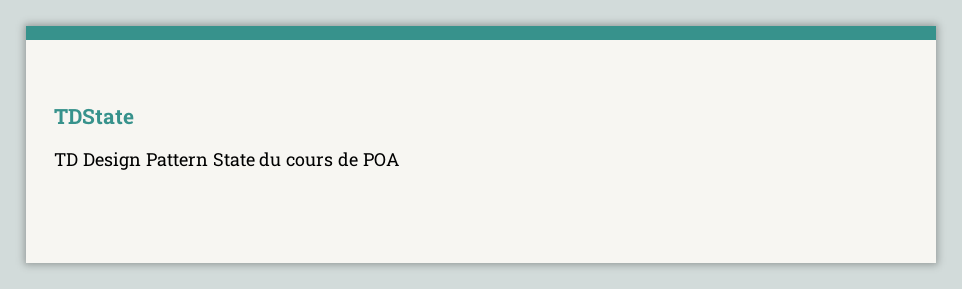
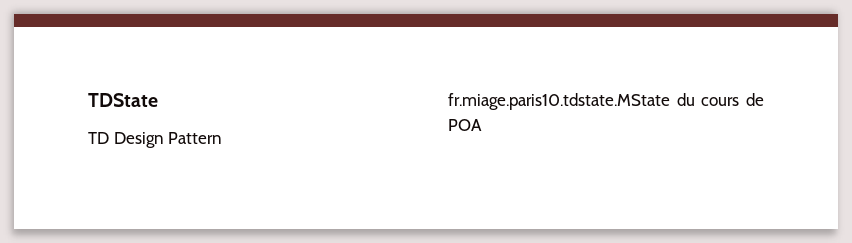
[212,153,255,167] State -> [448,93,670,110] fr.miage.paris10.tdstate.MState

